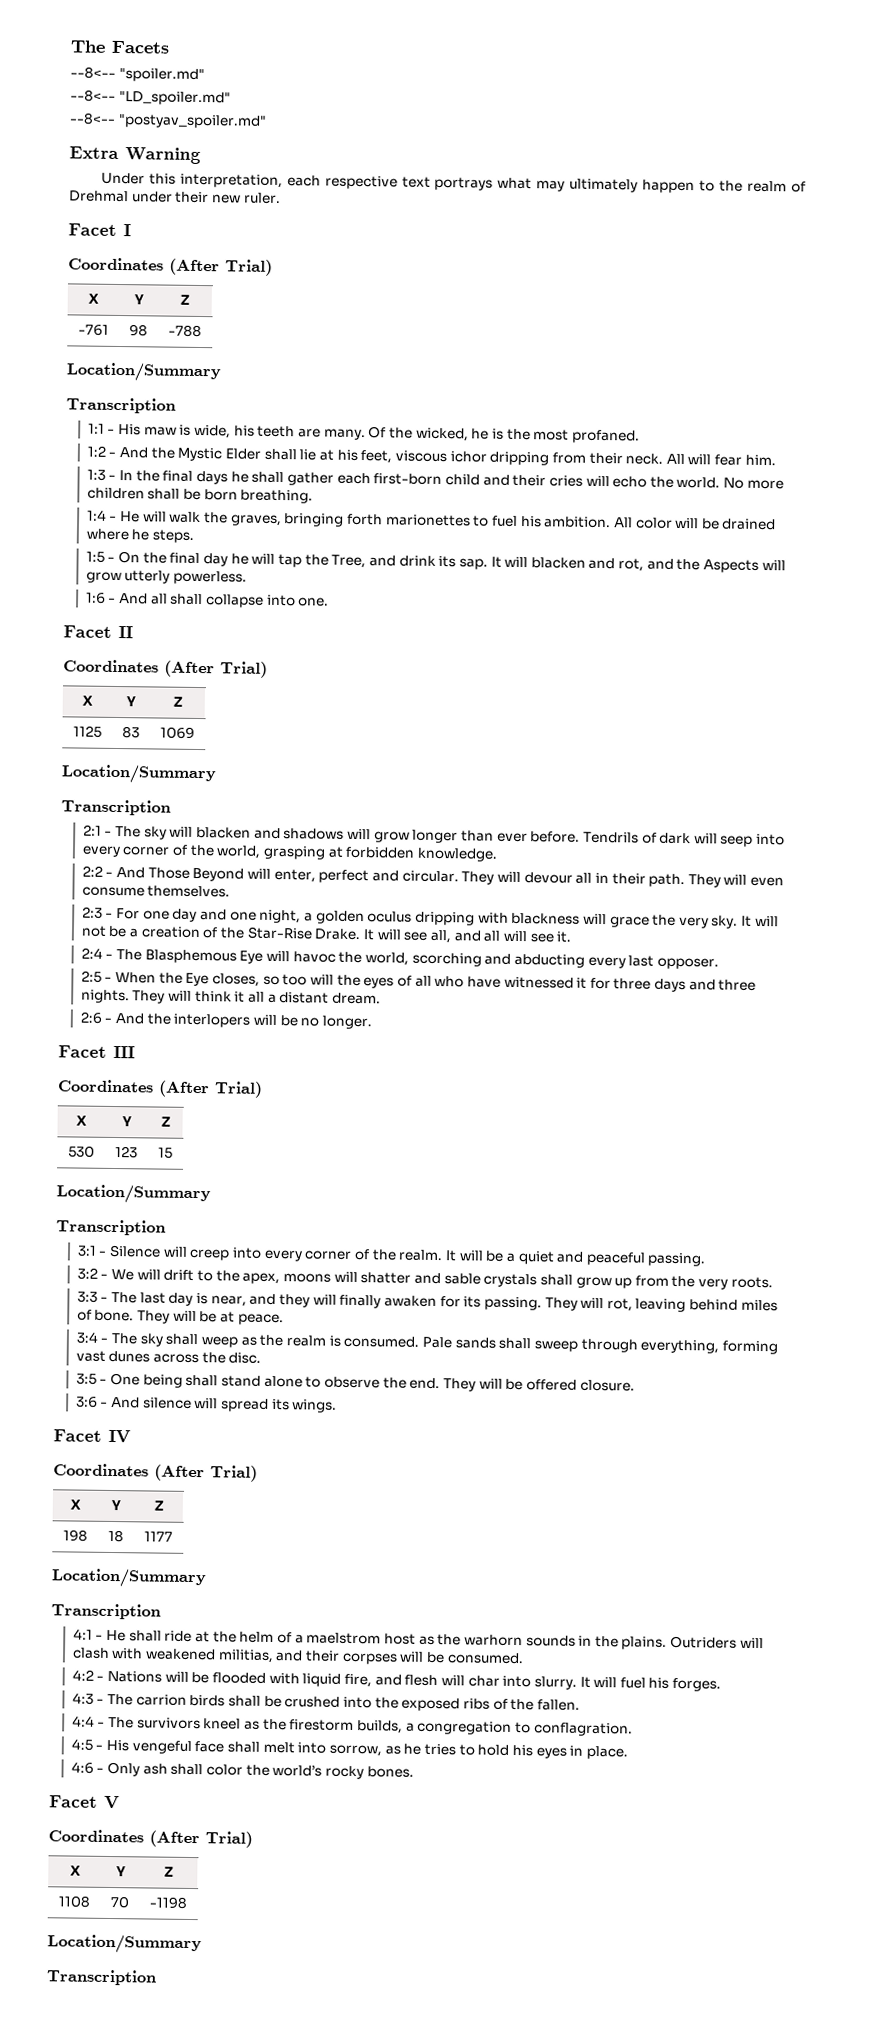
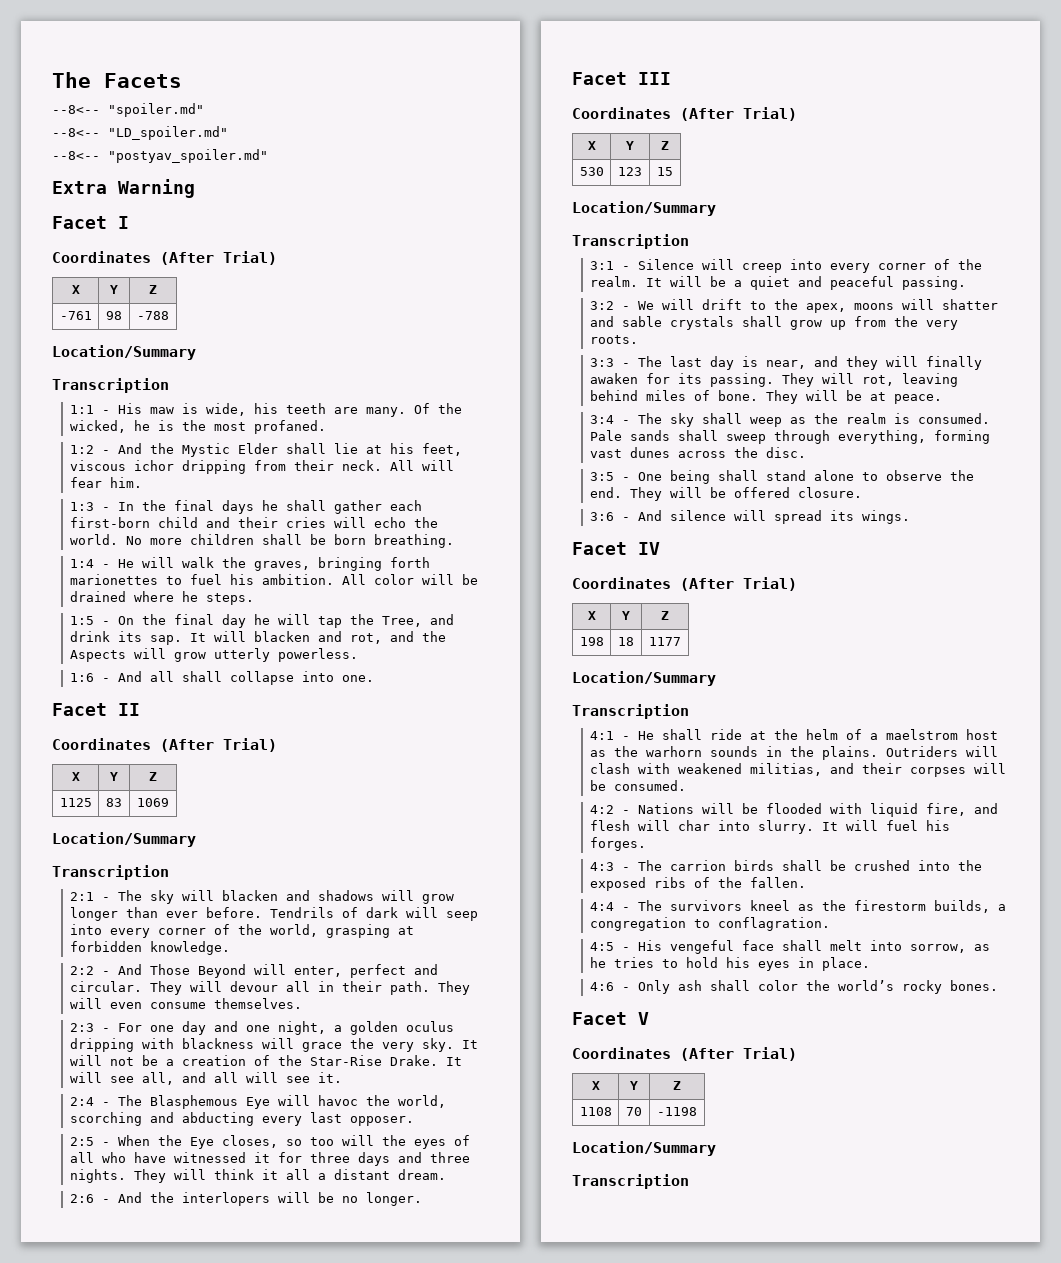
[100,172,806,194] [69,190,281,204] // Under this interpretation, each respective text portrays what may ultimately happen to the realm of Drehmal under their new ruler. -> (195, 188) none

